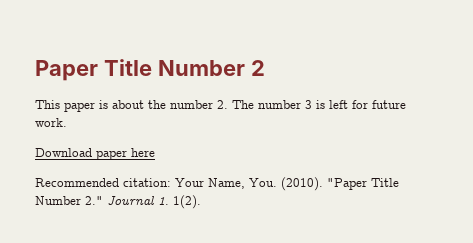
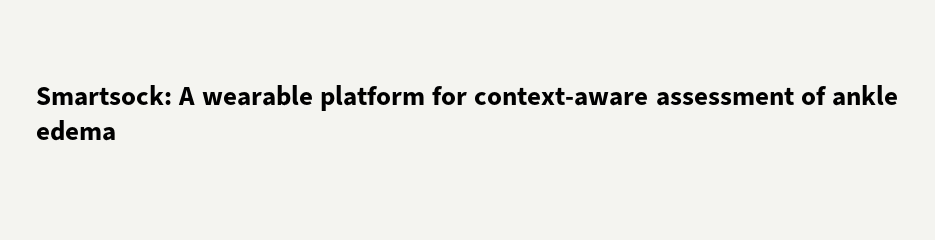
[35,59,265,81] [35,100,406,112] [35,118,67,127] [35,148,155,160] [35,177,399,191] [35,195,201,209] Paper Title Number 2 // This paper is about the number 2. The number 3 is left for future work. // Download paper here // Recommended citation: Your Name, You. (2010). "Paper Title Number 2." Journal 1. 1(2). -> [36,85,899,111] [36,120,116,141] Smartsock: A wearable platform for context-aware assessment of ankle edema

